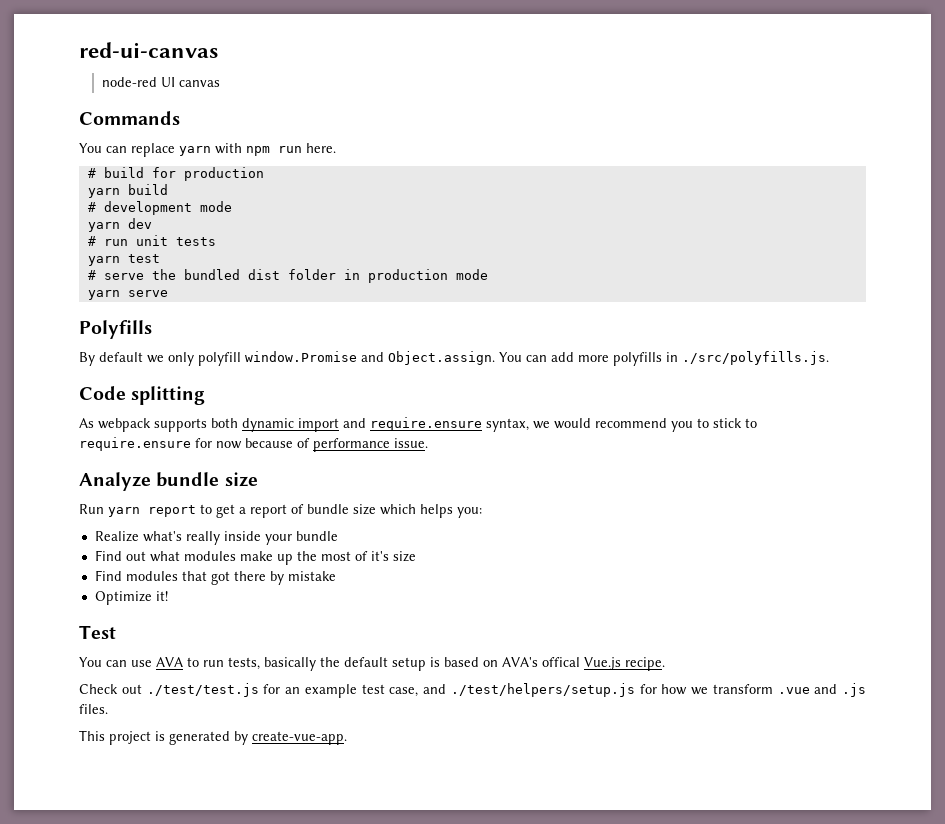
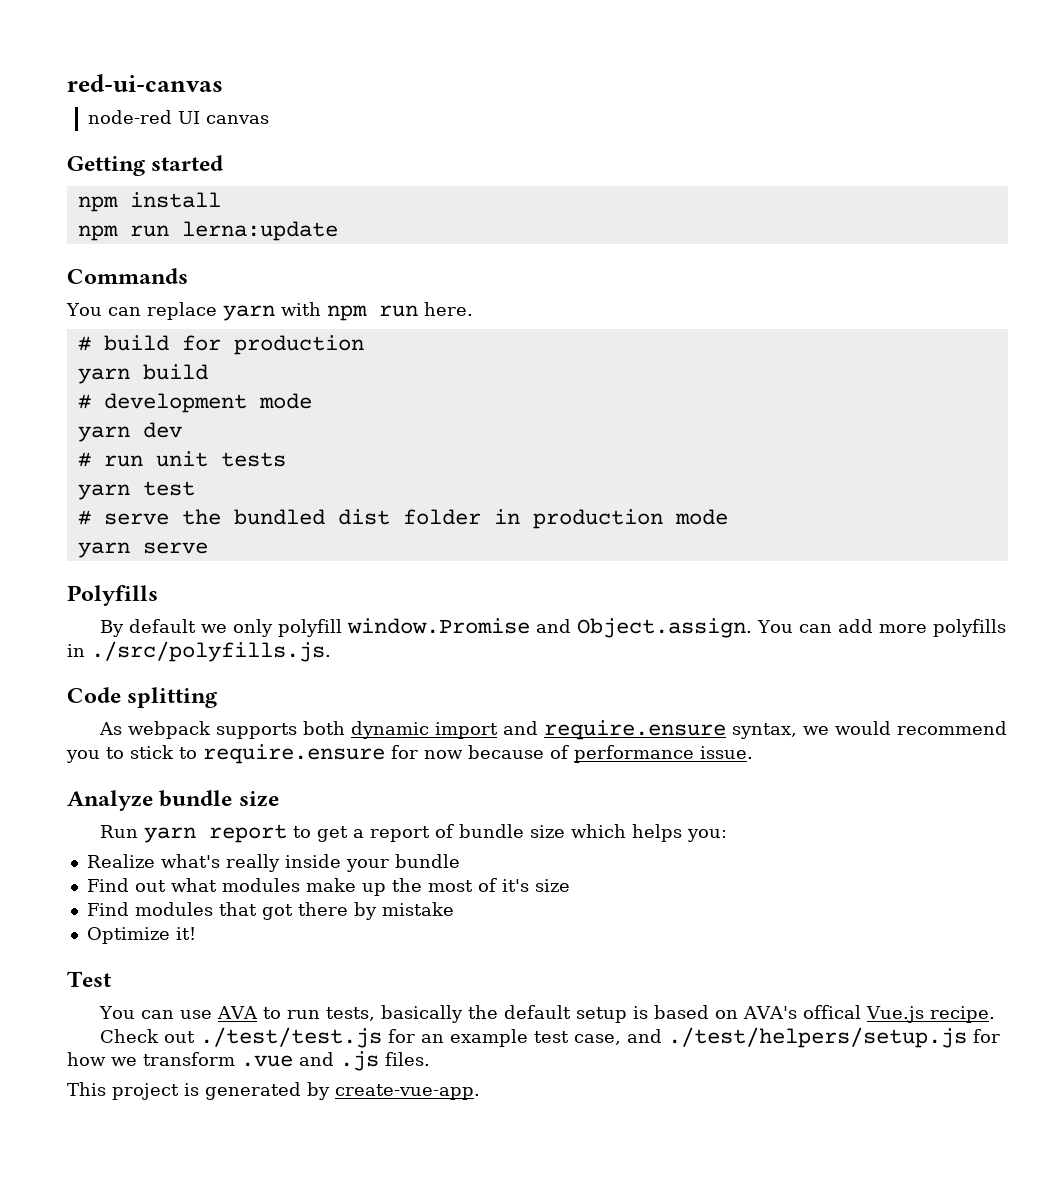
(220, 83) none -> [67,155,224,176] [77,192,221,212] [77,221,338,241] // Getting started // npm install // npm run lerna:update

